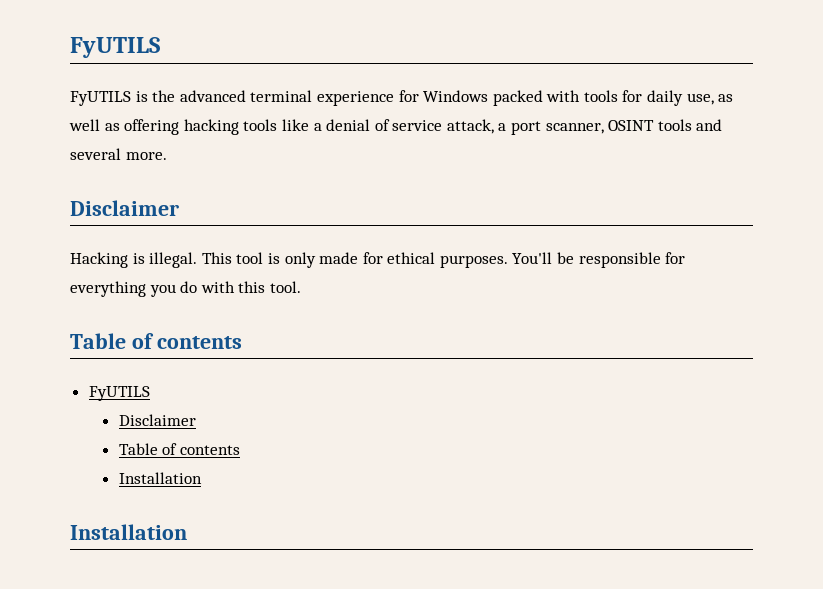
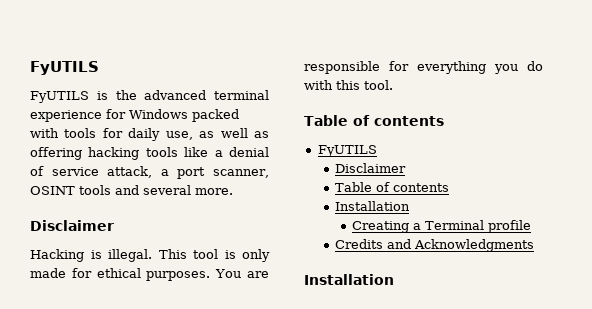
[512,252,575,264] You'll be -> [215,269,269,278] You are
(202, 478) none -> [352,220,532,233] [335,239,535,252] // Creating a Terminal profile // Credits and Acknowledgments

